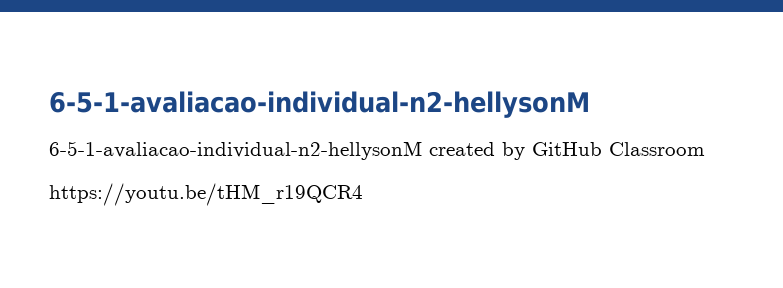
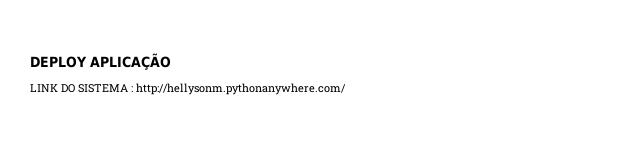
[49,91,590,118] [49,141,705,160] [49,183,363,206] 6-5-1-avaliacao-individual-n2-hellysonM // 6-5-1-avaliacao-individual-n2-hellysonM created by GitHub Classroom // https://youtu.be/tHM_r19QCR4 -> [30,53,171,70] [30,83,346,95] DEPLOY APLICAÇÃO // LINK DO SISTEMA : http://hellysonm.pythonanywhere.com/

